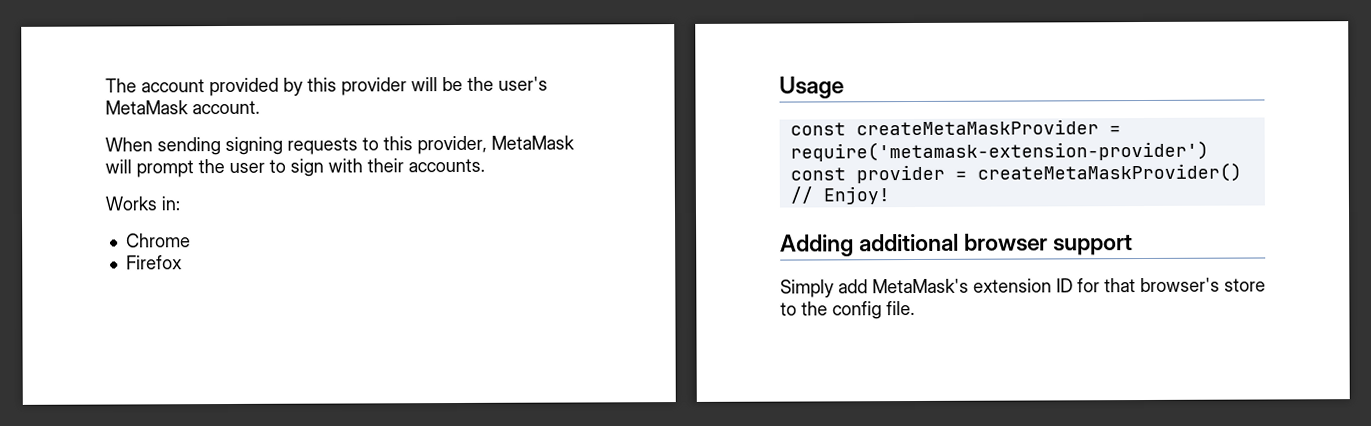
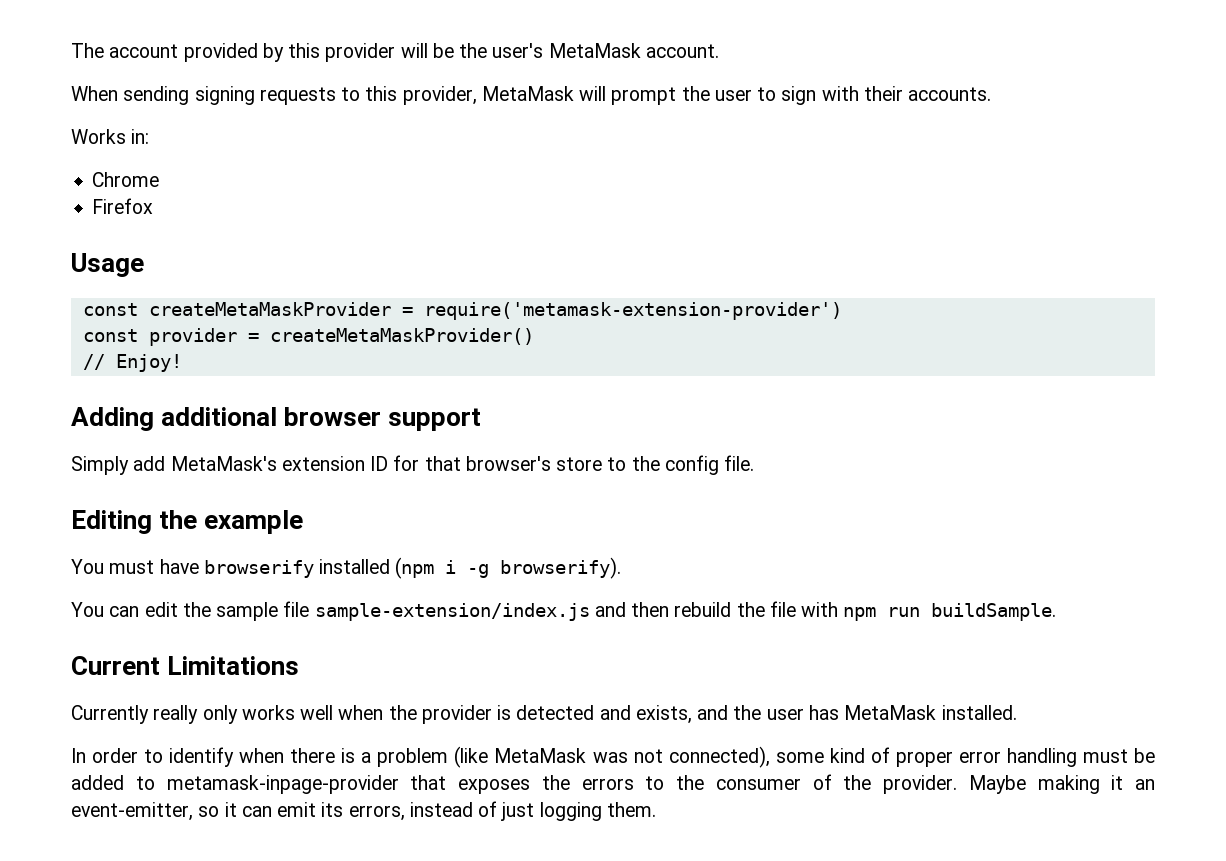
(915, 308) none -> [71,510,304,534] [71,557,622,579] [71,601,1057,621] [71,656,300,675] [71,705,1017,724] [71,746,1155,768] [71,774,1155,794] [71,801,656,821] // Editing the example // You must have browserify installed (npm i -g browserify). // You can edit the sample file sample-extension/index.js and then rebuild the file with npm run buildSample. // Current Limitations // Currently really only works well when the provider is detected and exists, and the user has MetaMask installed. // In order to identify when there is a problem (like MetaMask was not connected), some kind of proper error handling must be added to metamask-inpage-provider that exposes the errors to the consumer of the provider. Maybe making it an event-emitter, so it can emit its errors, instead of just logging them.

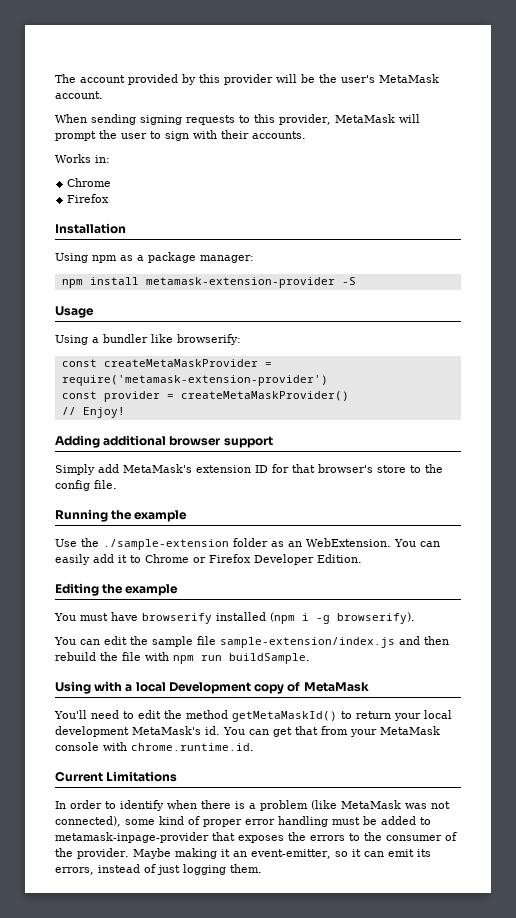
[71,253,144,277] Usage -> [55,223,126,234] [55,252,254,263] [61,277,356,288] [55,306,94,318] [55,334,241,345] Installation // Using npm as a package manager: // npm install metamask-extension-provider -S // Usage // Using a bundler like browserify:
(755, 463) none -> [55,509,188,522] [55,538,440,550] [55,554,362,565] // Running the example // Use the ./sample-extension folder as an WebExtension. You can easily add it to Chrome or Firefox Developer Edition.
[71,656,300,675] [71,705,1017,724] Current Limitations // Currently really only works well when the provider is detected and exists, and the user has MetaMask installed. -> [55,681,369,694] [54,710,452,722] [55,726,440,737] [55,742,254,751] [55,771,178,782] Using with a local Development copy of MetaMask // You'll need to edit the method getMetaMaskId() to return your local development MetaMask's id. You can get that from your MetaMask console with chrome.runtime.id. // Current Limitations

